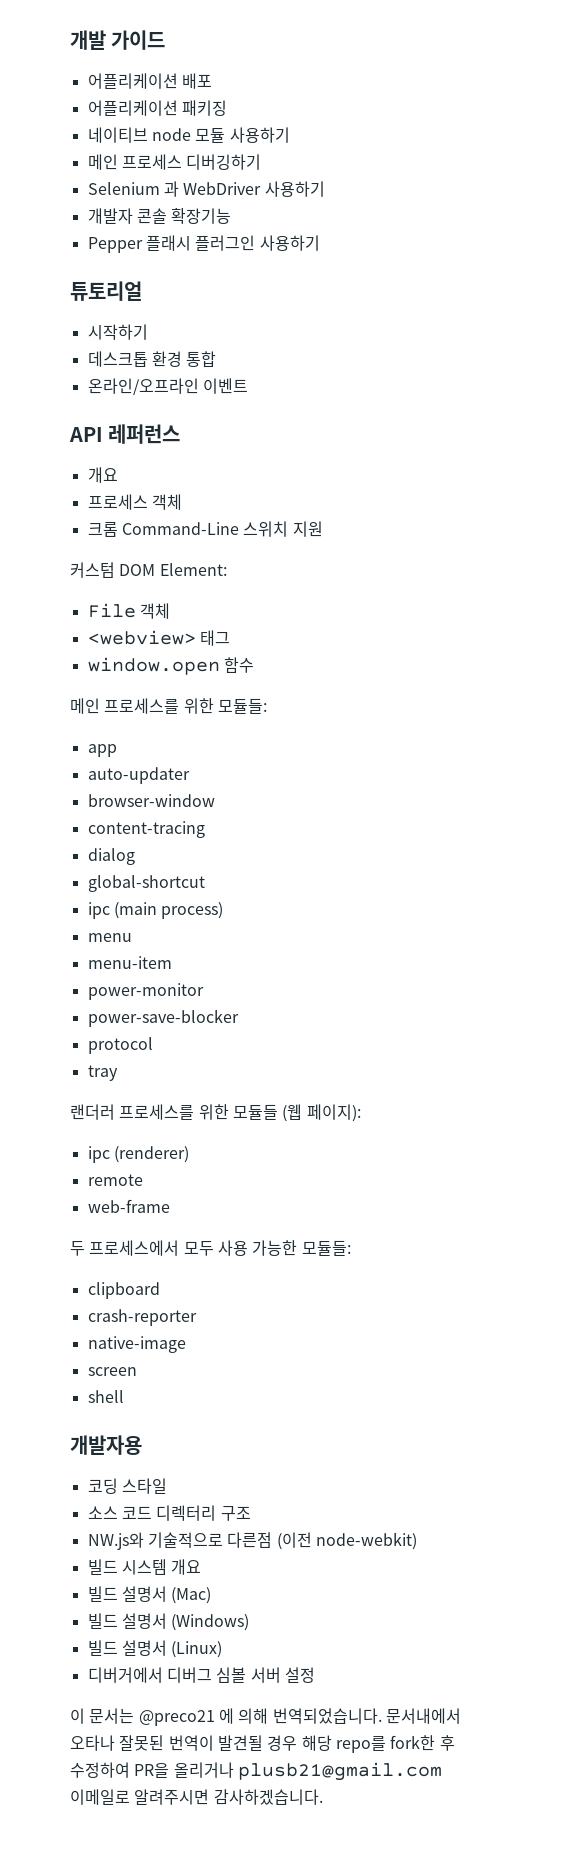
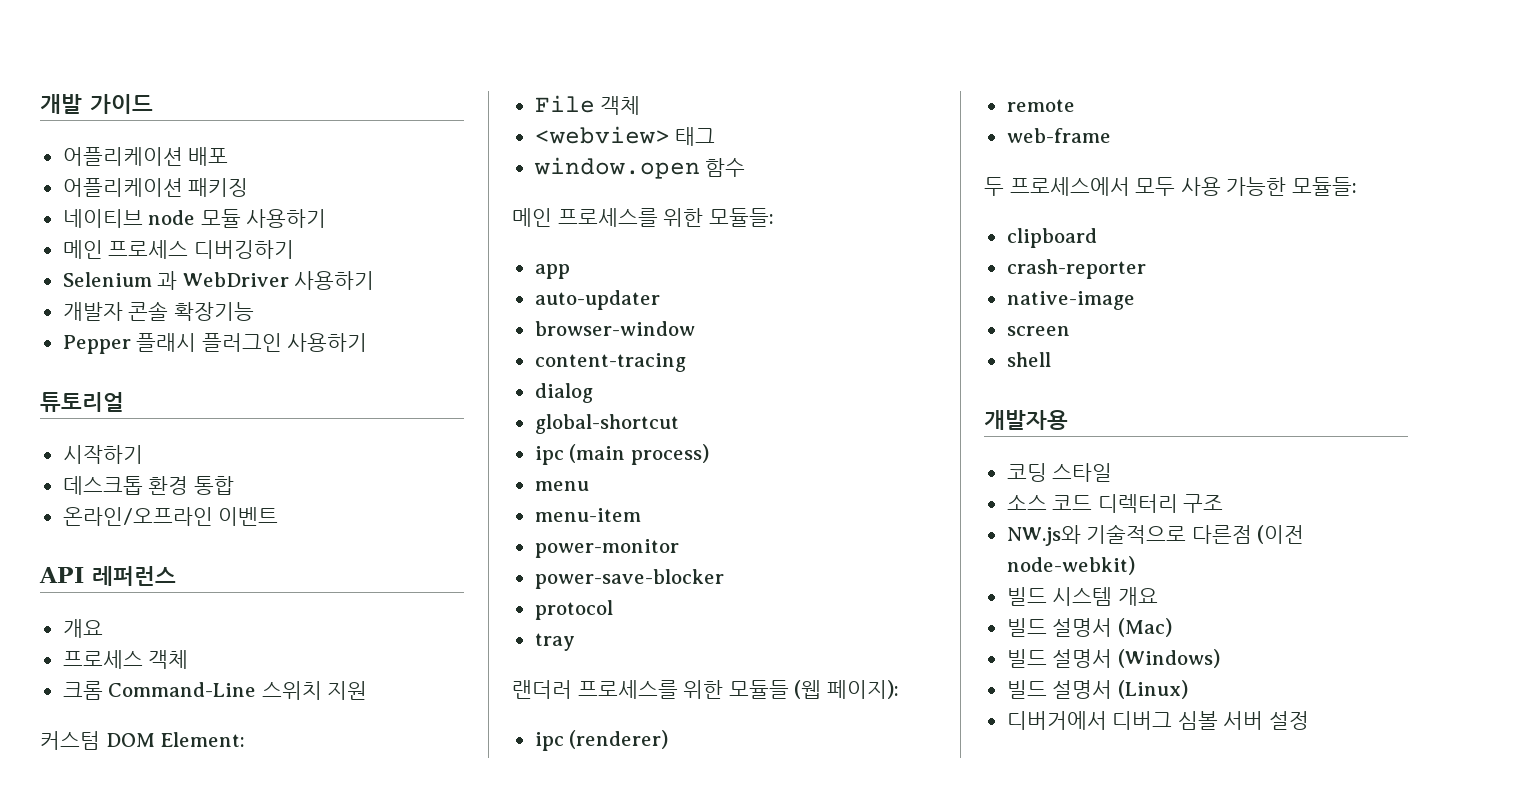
[70,1708,461,1726] [70,1735,455,1753] [70,1762,442,1781] [70,1789,323,1805] // 이 문서는 @preco21 에 의해 번역되었습니다. 문서내에서 오타나 잘못된 번역이 발견될 경우 해당 repo를 fork한 후 수정하여 PR을 올리거나 plusb21@gmail.com 이메일로 알려주시면 감사하겠습니다. -> (1309, 720) none

